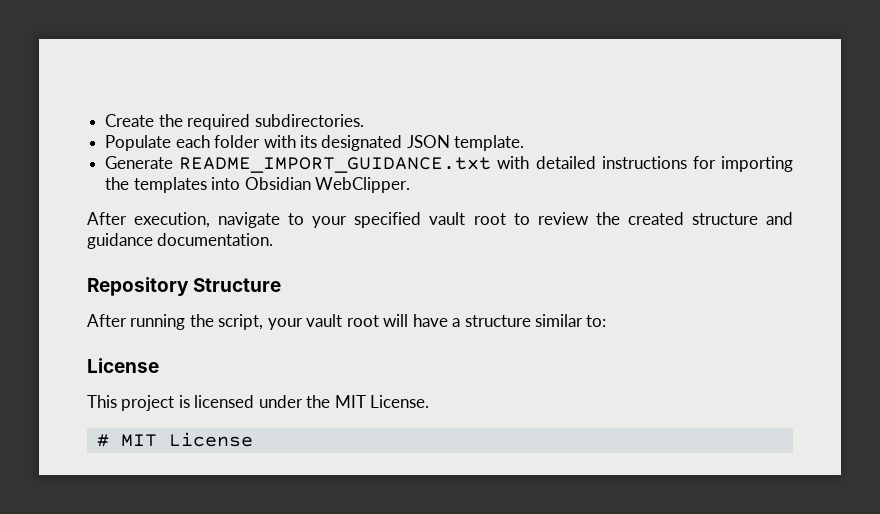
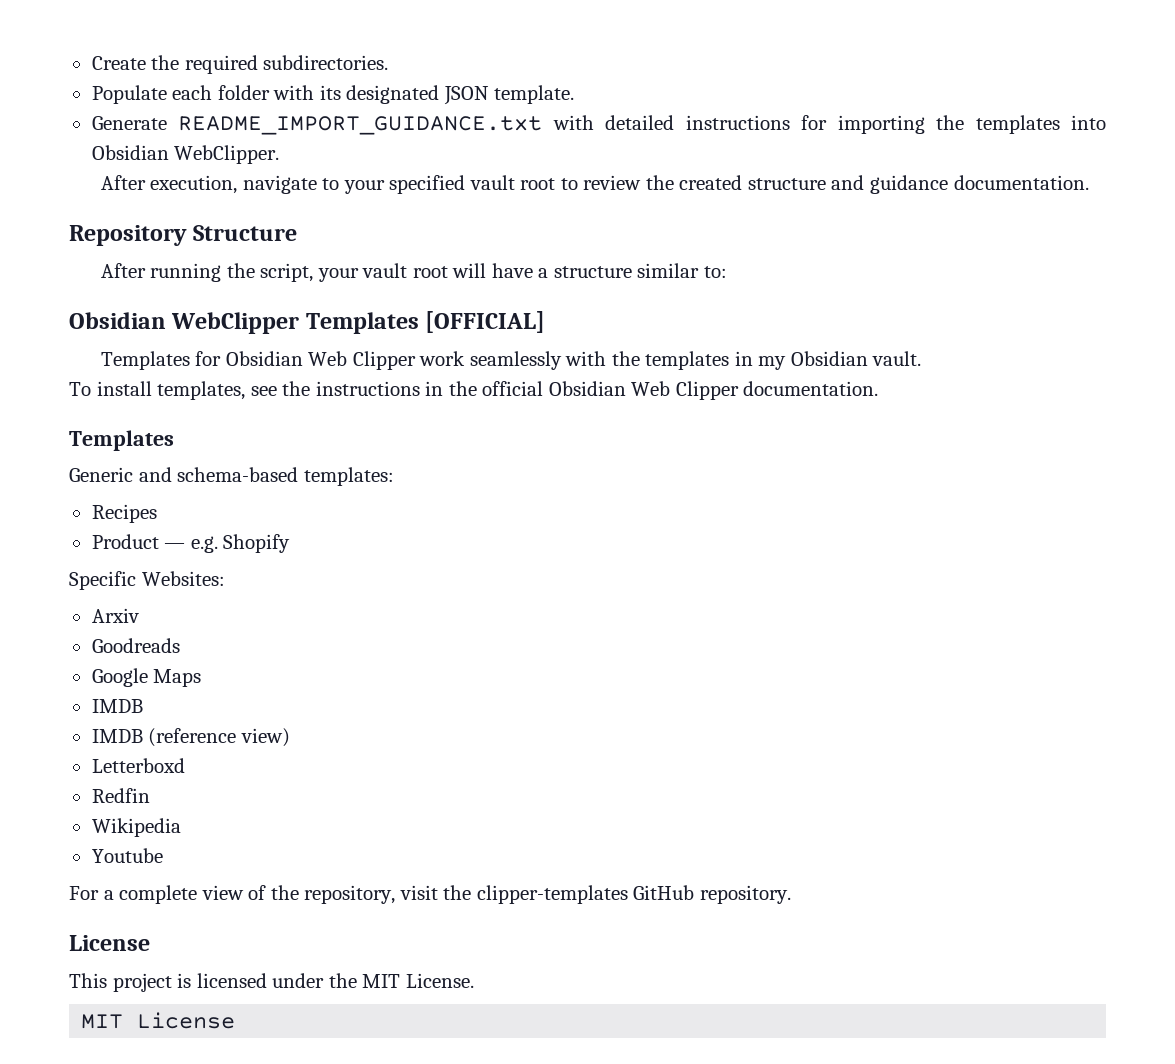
(607, 321) none -> [69,311,546,334] [100,351,922,370] [69,381,879,400] [69,430,174,451] [69,467,394,486] [91,504,157,523] [91,534,291,553] [69,571,225,590] [91,608,139,623] [91,638,180,653] [91,668,202,687] [91,699,143,713] [91,728,290,747] [91,758,185,773] [91,788,150,803] [91,818,181,837] [91,848,163,863] [69,885,791,904] // Obsidian WebClipper Templates [OFFICIAL] // Templates for Obsidian Web Clipper work seamlessly with the templates in my Obsidian vault. // To install templates, see the instructions in the official Obsidian Web Clipper documentation. // Templates // Generic and schema-based templates: // Recipes // Product — e.g. Shopify // Specific Websites: // Arxiv // Goodreads // Google Maps // IMDB // IMDB (reference view) // Letterboxd // Redfin // Wikipedia // Youtube // For a complete view of the repository, visit the clipper-templates GitHub repository.
[96,434,109,447] # -> (474, 980) none

